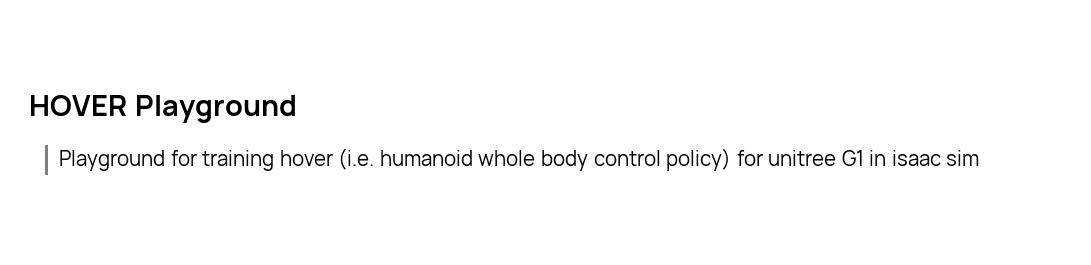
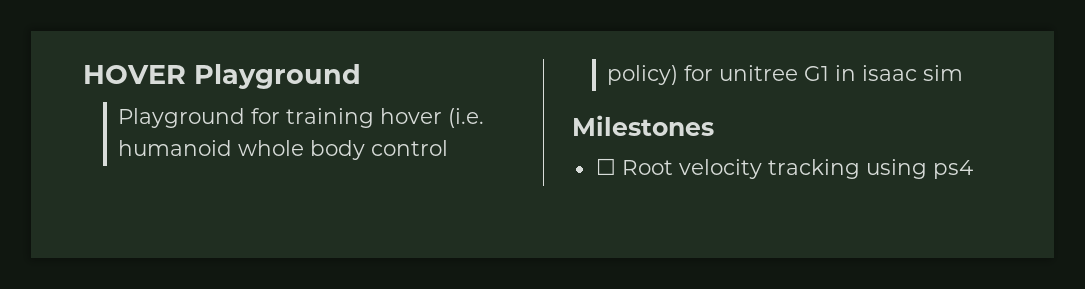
(980, 158) none -> [572,115,714,136] [595,158,973,179] // Milestones // ☐ Root velocity tracking using ps4

